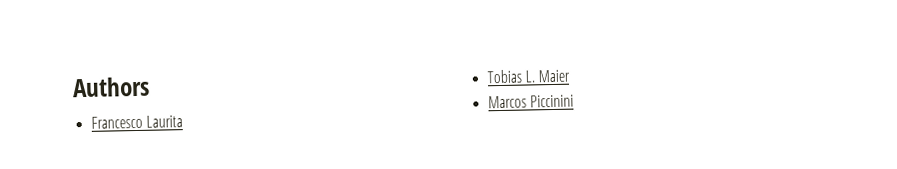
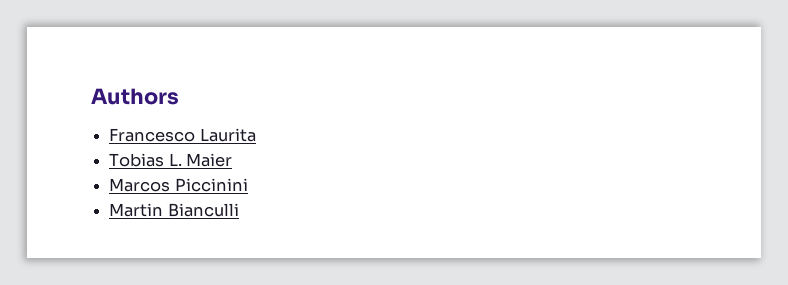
(574, 101) none -> [109,203,239,217] // Martin Bianculli

